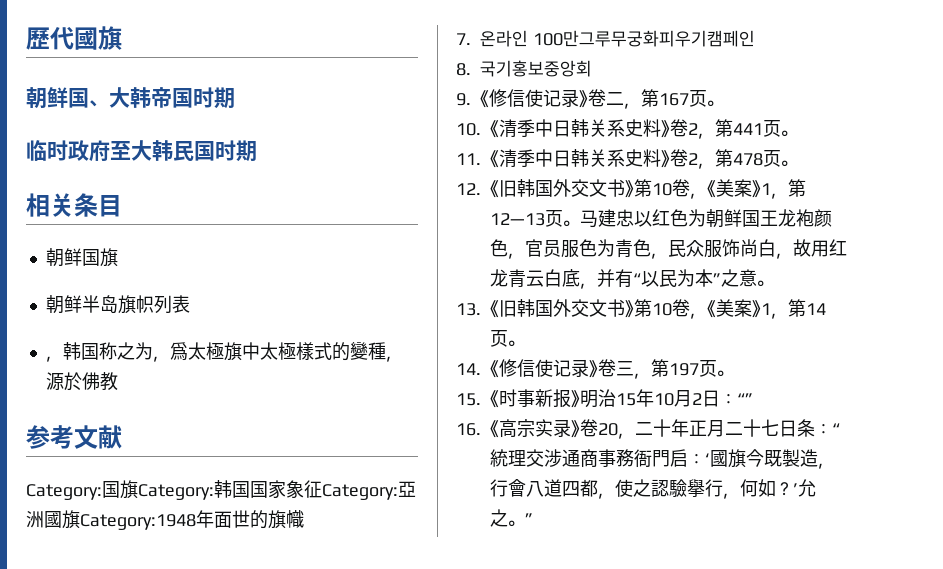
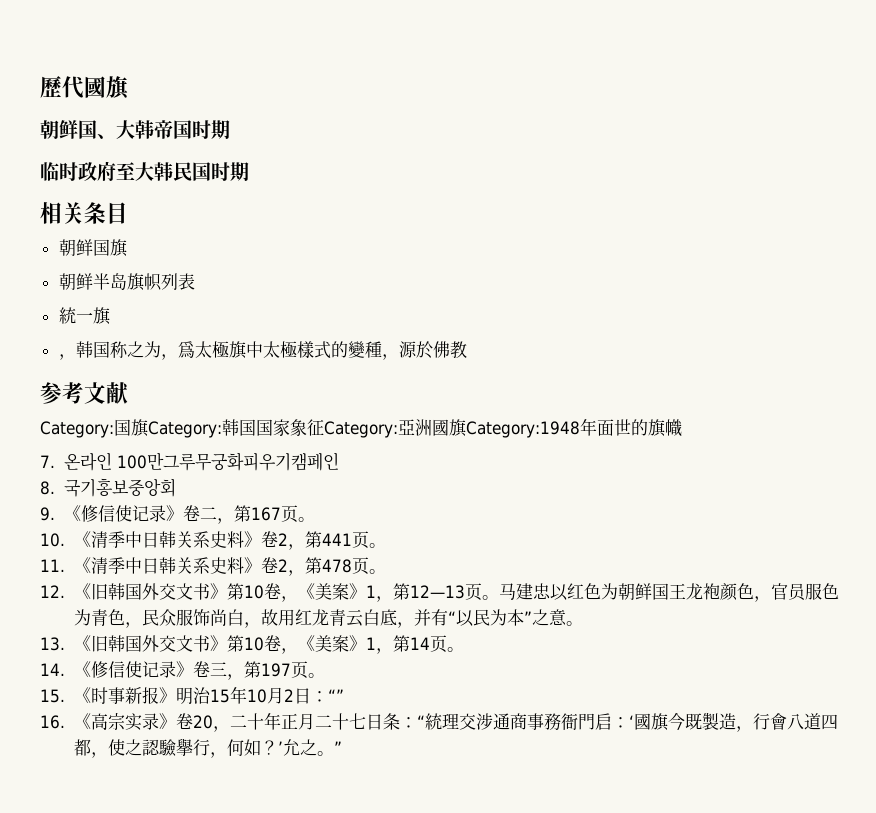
(190, 304) none -> [58,307,110,325] // 統一旗

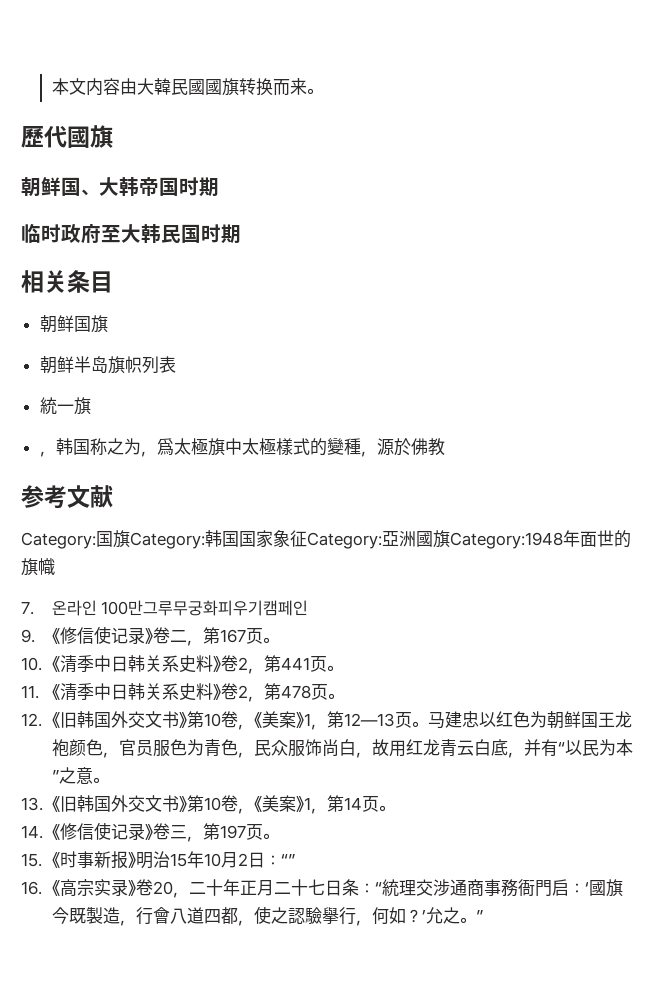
(40, 87) none -> [51,78,323,96] 本文内容由大韓民國國旗转换而来。 //
[40,478,176,497] // 8. 국기홍보중앙회 -> (309, 608) none

